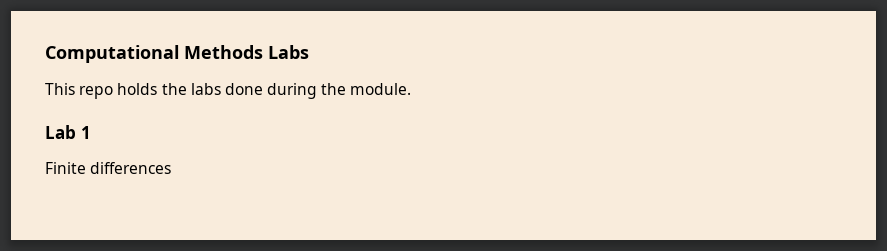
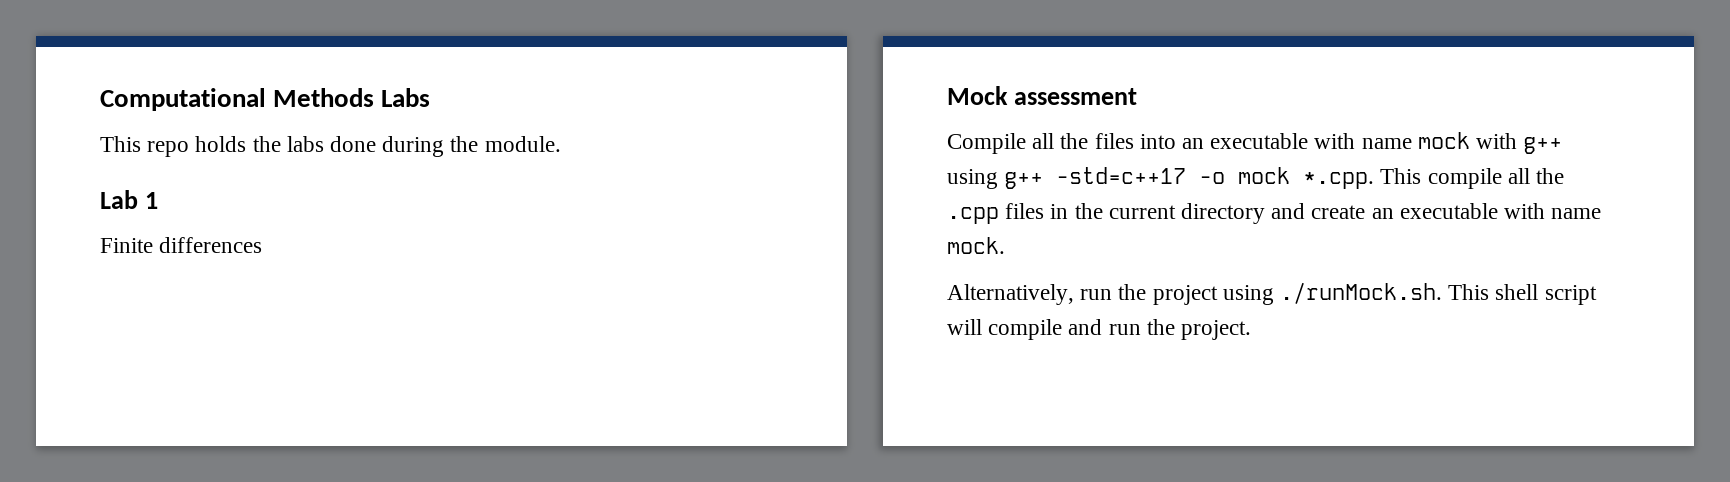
(172, 168) none -> [947,86,1137,105] [947,132,1563,154] [947,167,1565,189] [947,203,1602,224] [947,237,1005,254] [947,282,1597,305] [947,319,1252,340] // Mock assessment // Compile all the files into an executable with name mock with g++ using g++ -std=c++17 -o mock *.cpp. This compile all the .cpp files in the current directory and create an executable with name mock. // Alternatively, run the project using ./runMock.sh. This shell script will compile and run the project.

